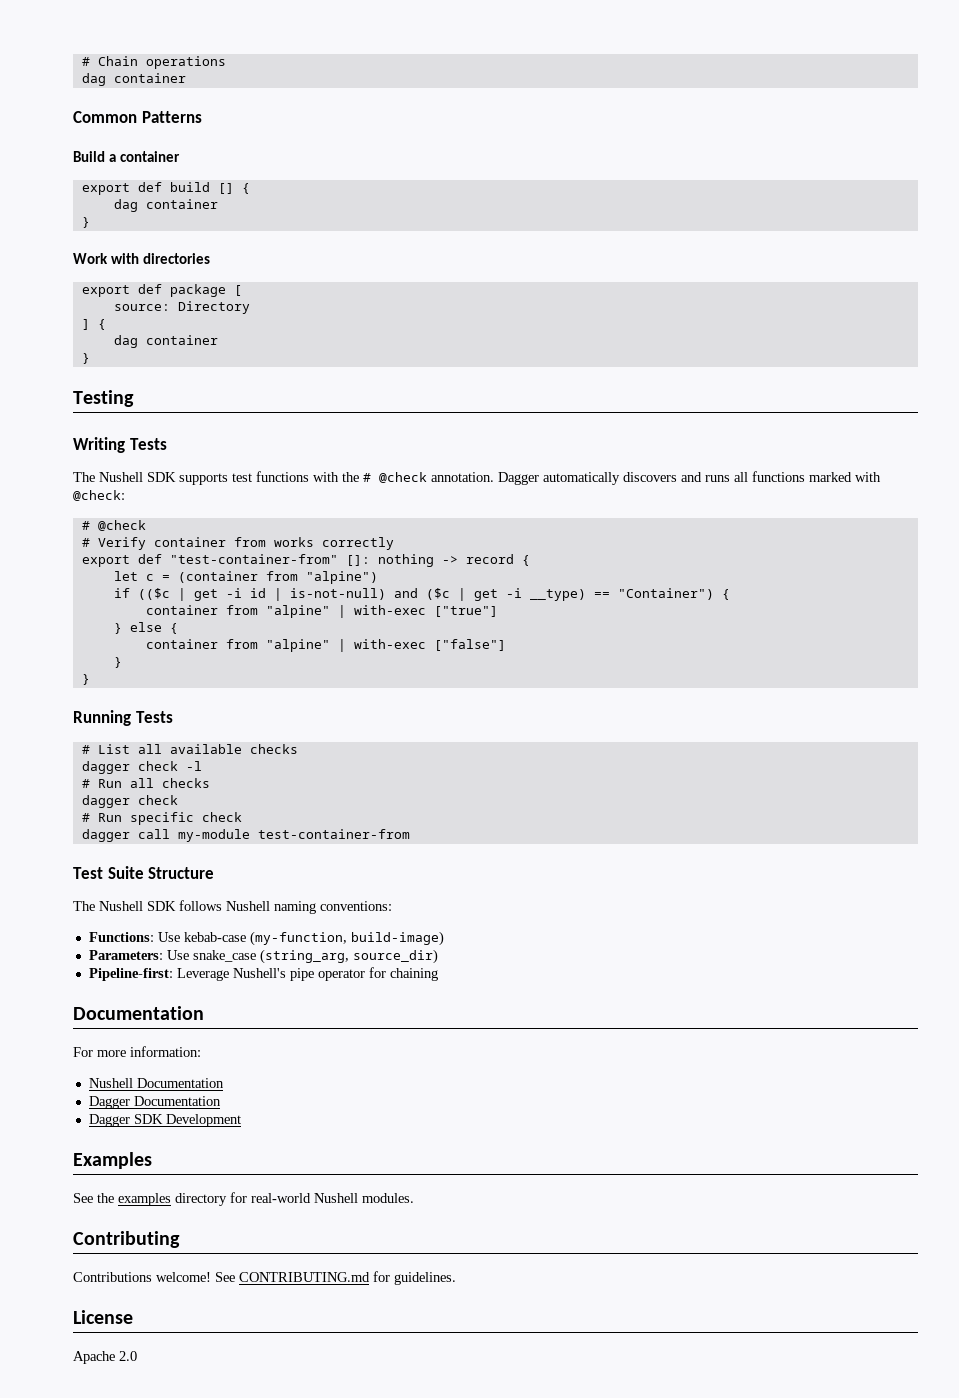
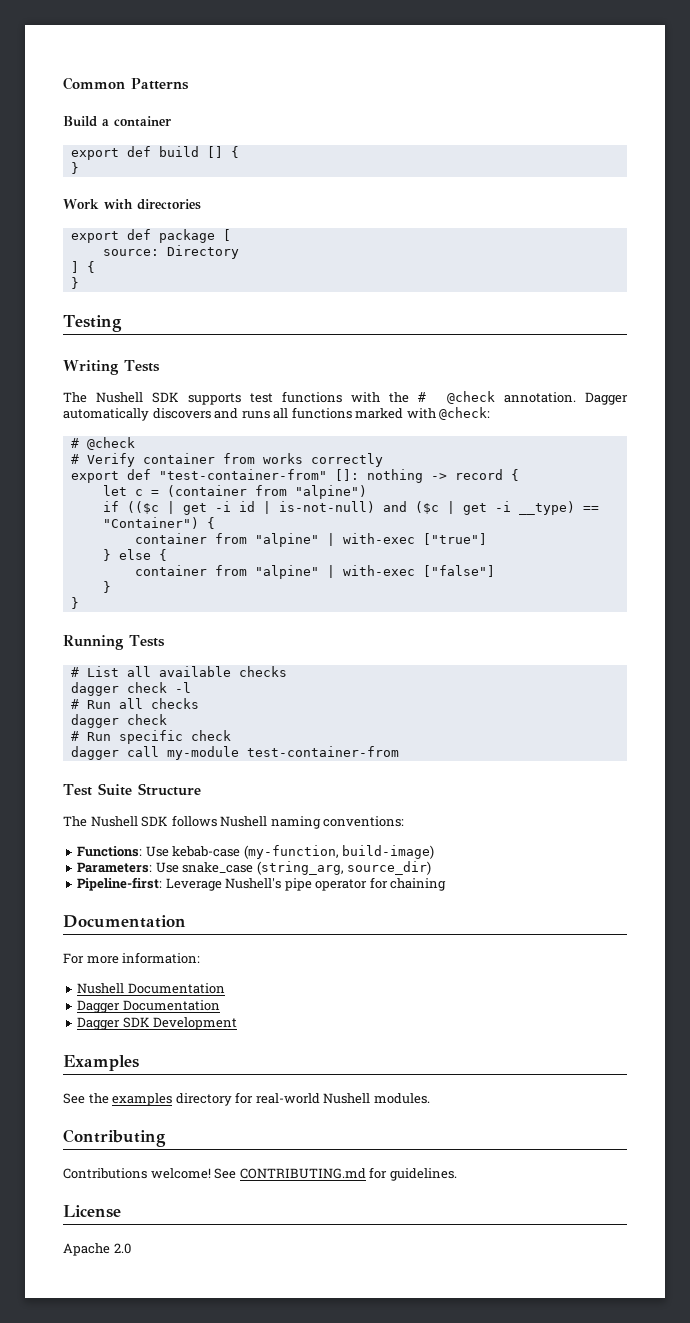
[81,56,226,69] [81,73,186,86] # Chain operations // dag container // -> (63, 83) none
[113,199,218,212] // dag container -> (239, 152) none
[113,335,218,348] // dag container -> (95, 267) none

